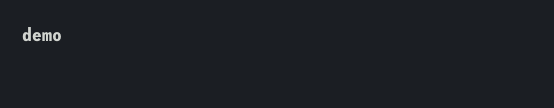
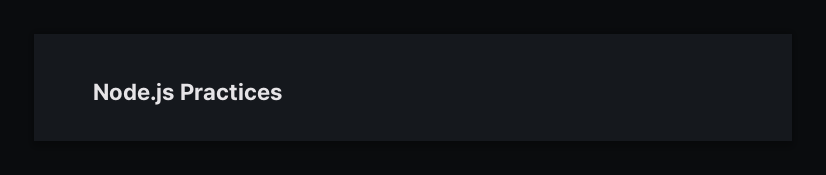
[22,27,62,42] demo -> [93,82,283,105] Node.js Practices

